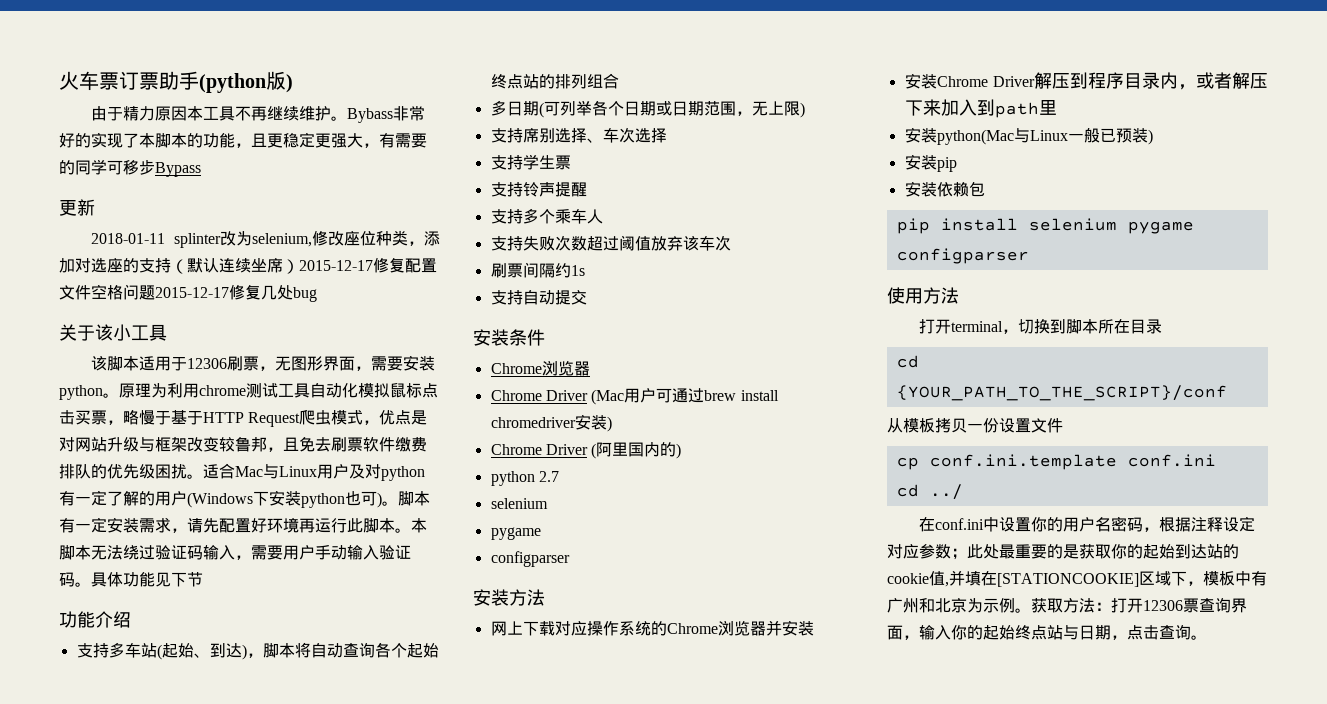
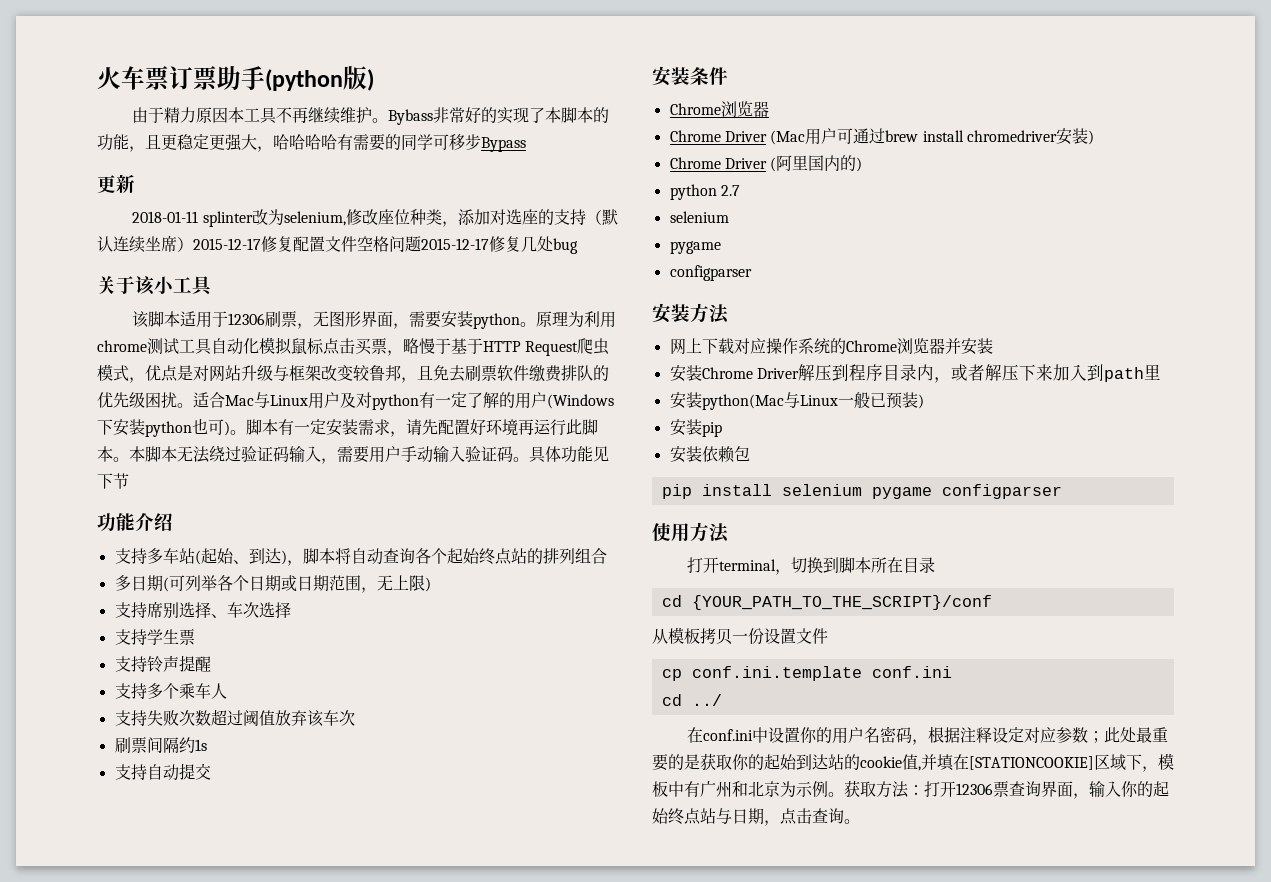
(379, 145) none -> [273,134,337,150] 哈哈哈哈

